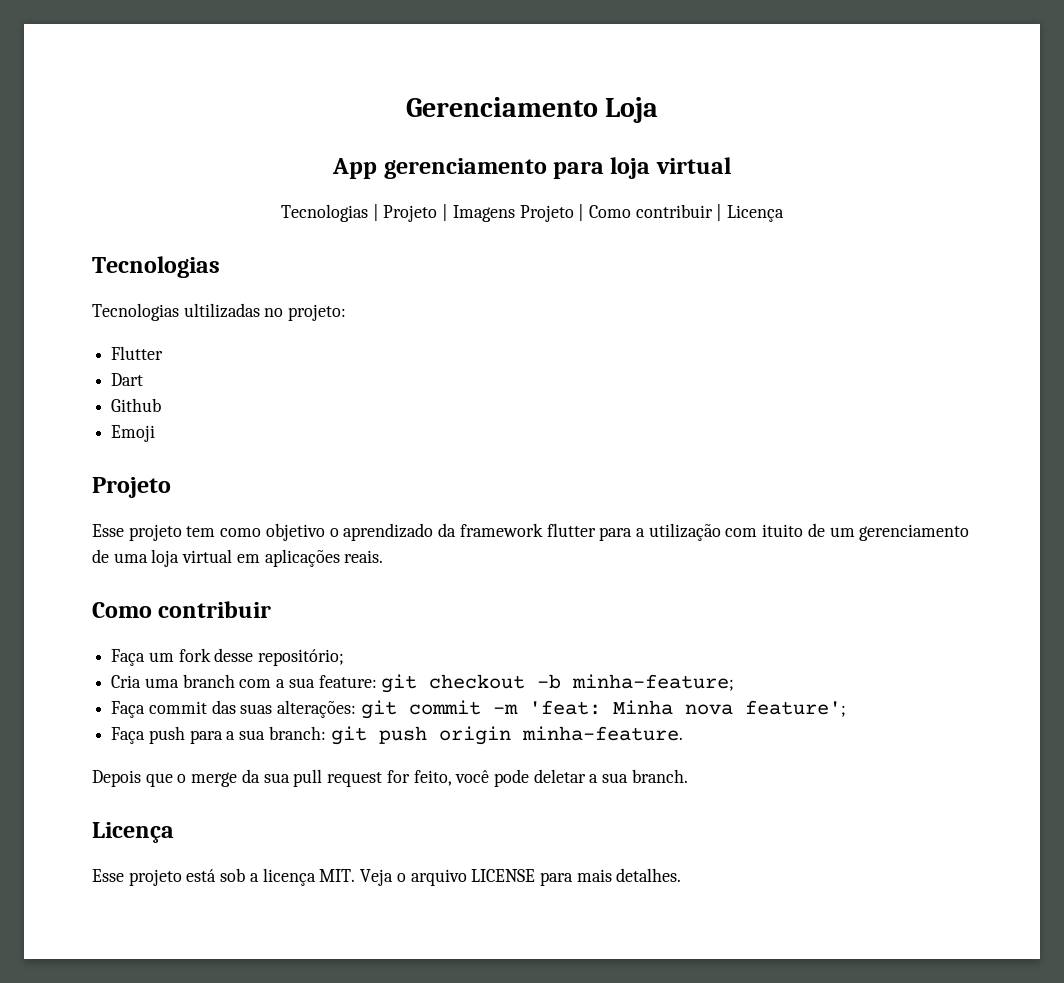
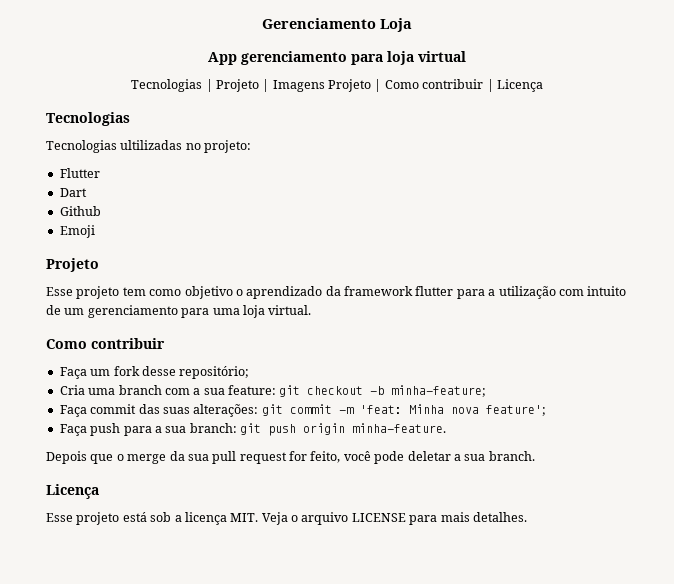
[762,524,804,537] ituito -> [587,286,627,296] intuito
[92,549,109,563] de -> [181,308,210,318] para
[182,549,384,567] virtual em aplicações reais. -> [268,305,312,315] virtual.

